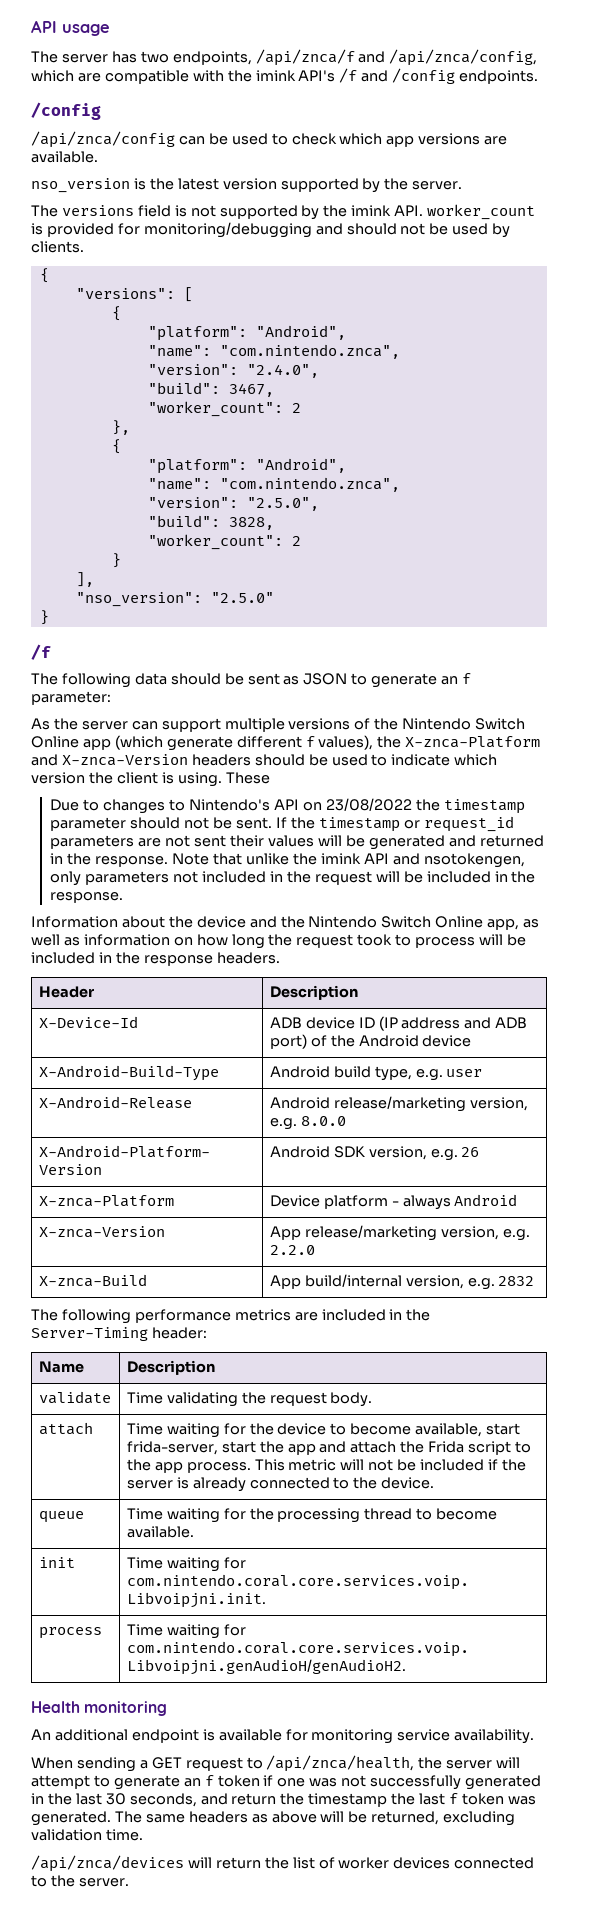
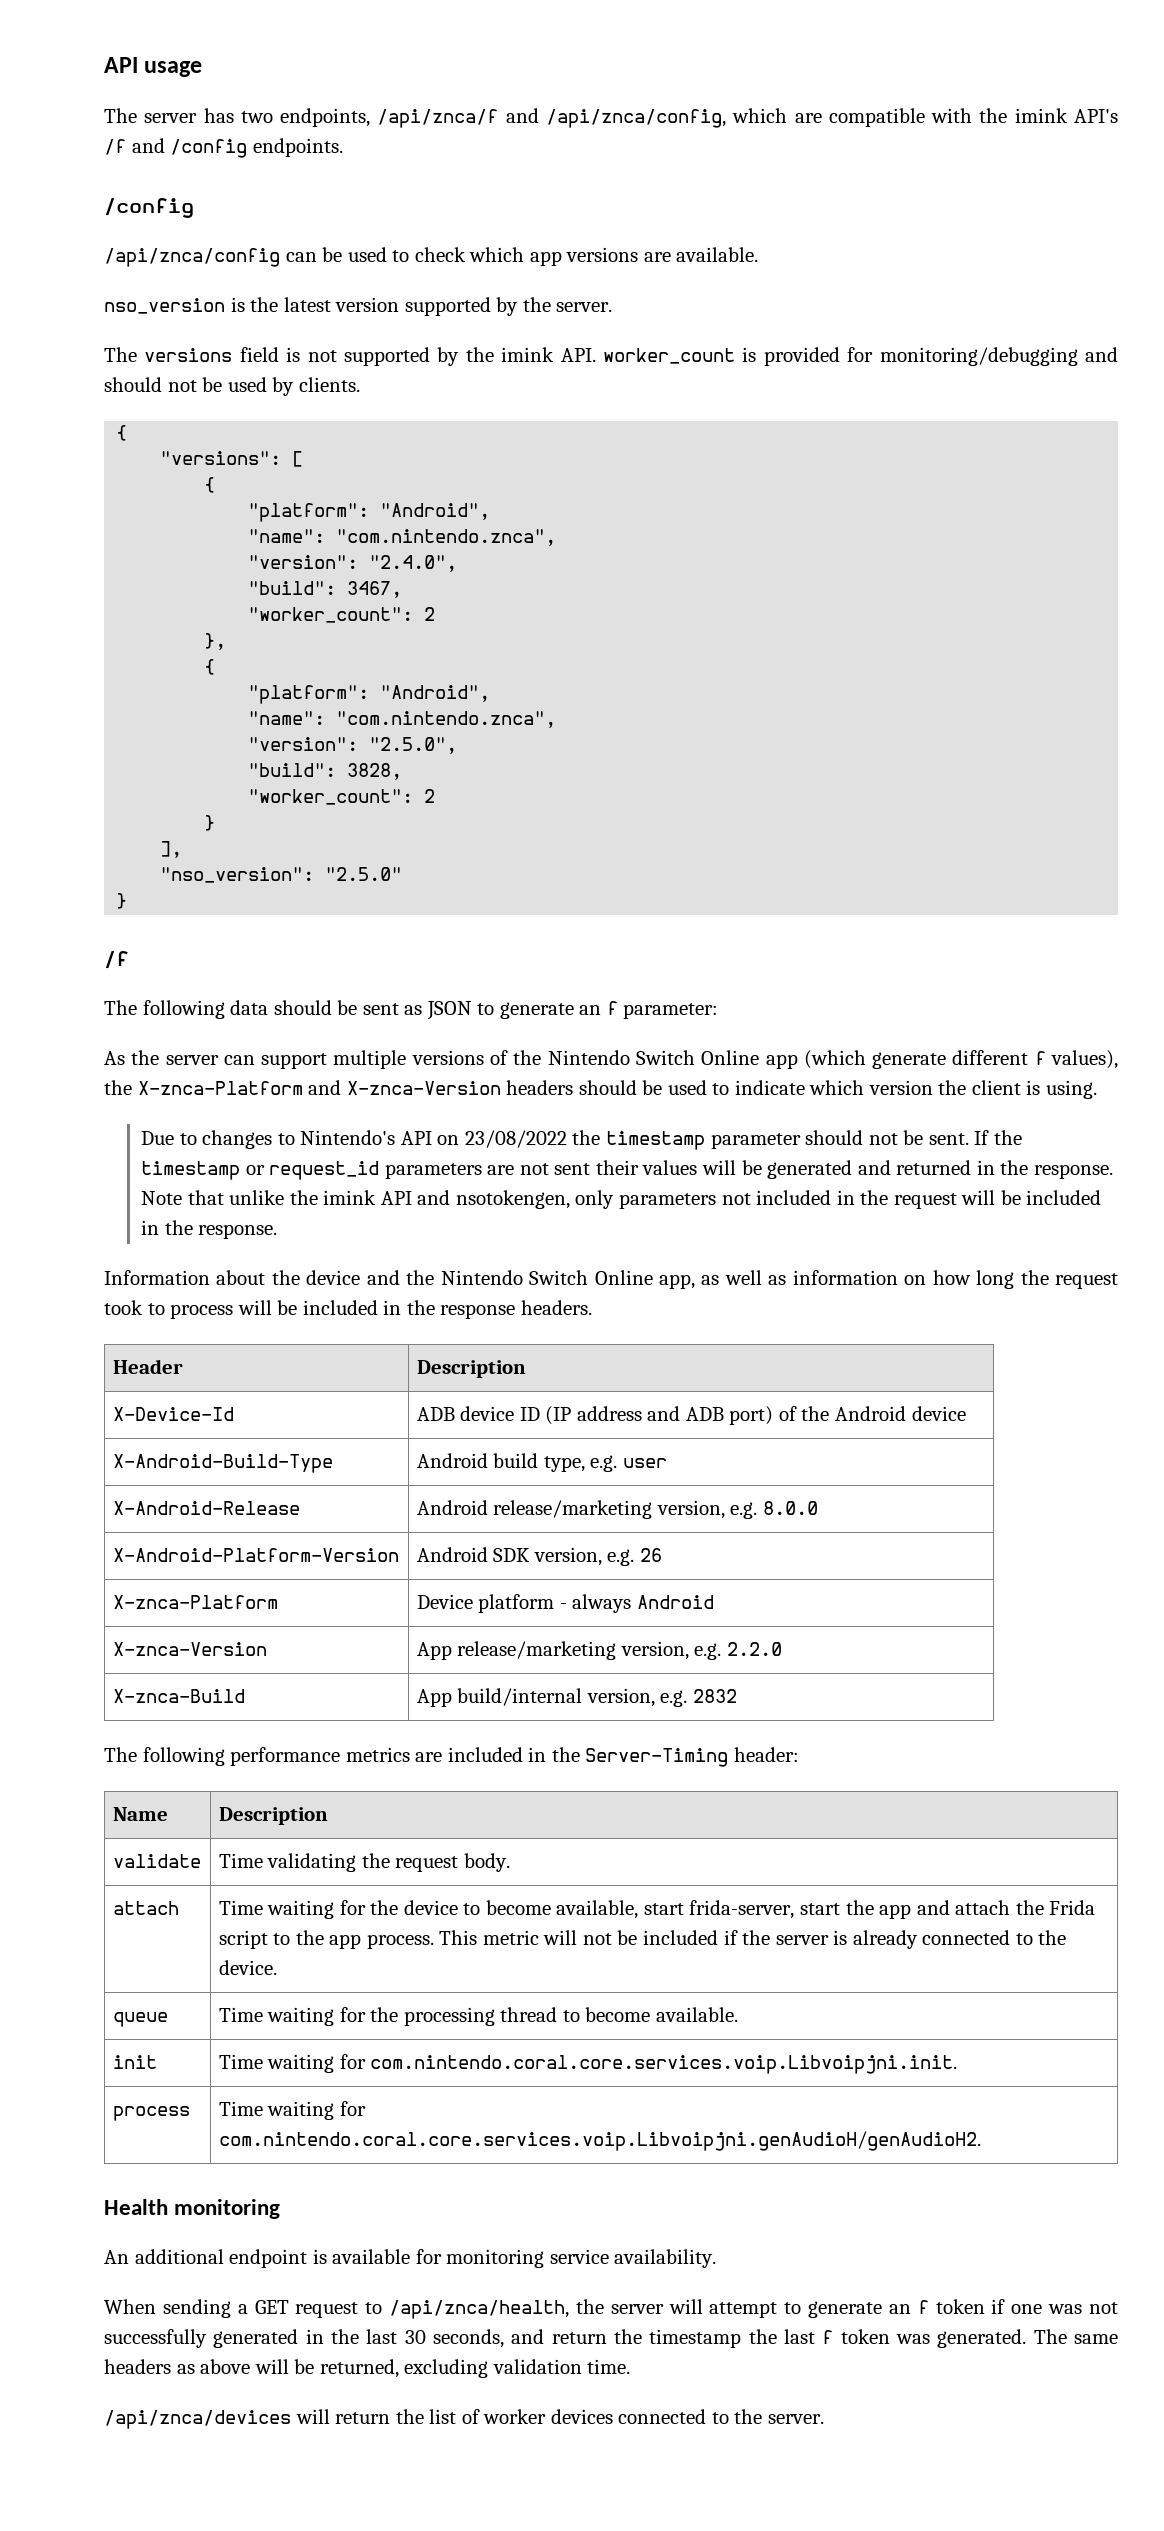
[225,772,270,784] These -> (1098, 1089) none

